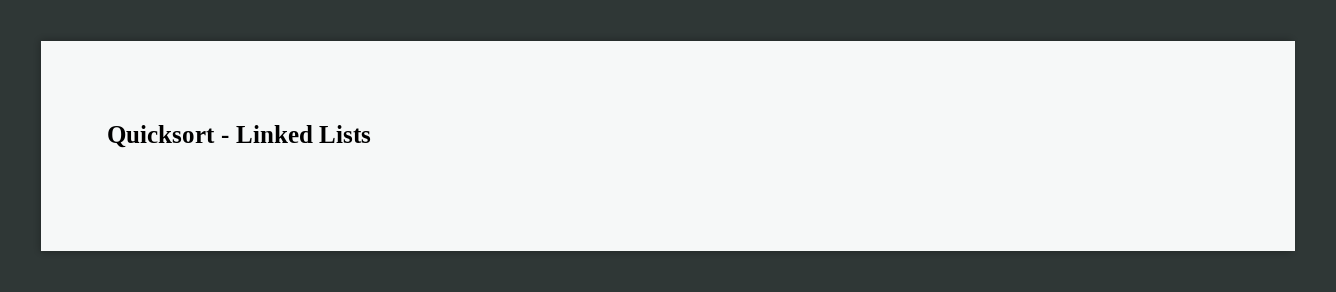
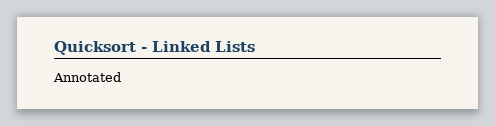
(372, 134) none -> [53,72,121,82] // Annotated

